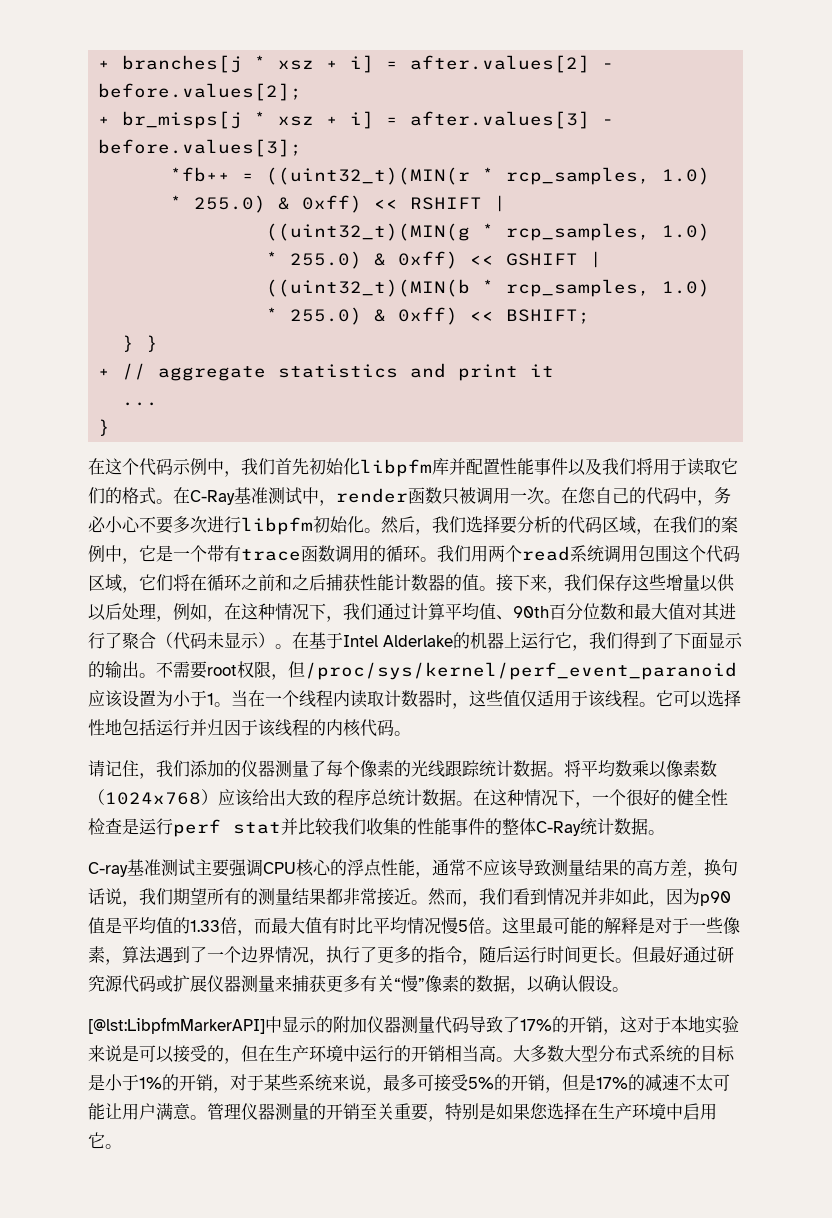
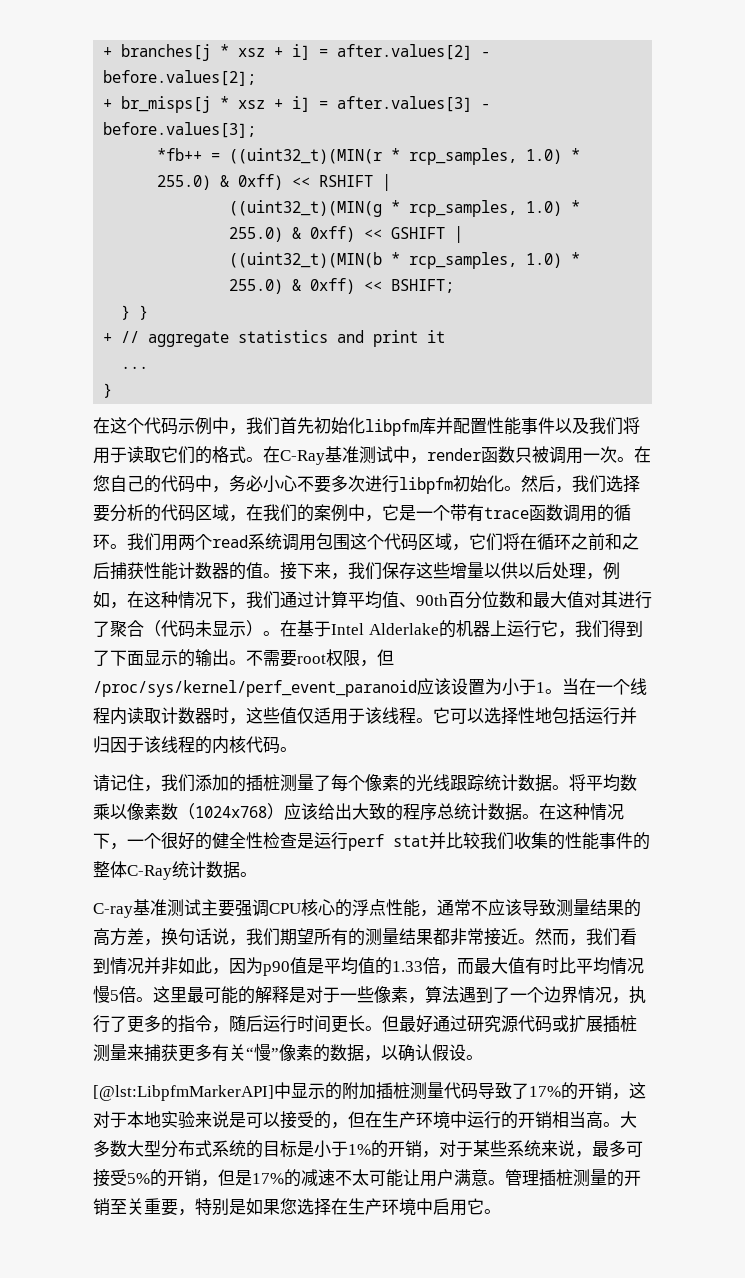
[241,760,275,777] 仪器 -> [246,774,280,792] 插桩
[207,975,241,992] 仪器 -> [603,1015,637,1033] 插桩
[367,1016,401,1033] 仪器 -> [376,1082,410,1100] 插桩
[241,1103,275,1120] 仪器 -> [539,1169,573,1187] 插桩

